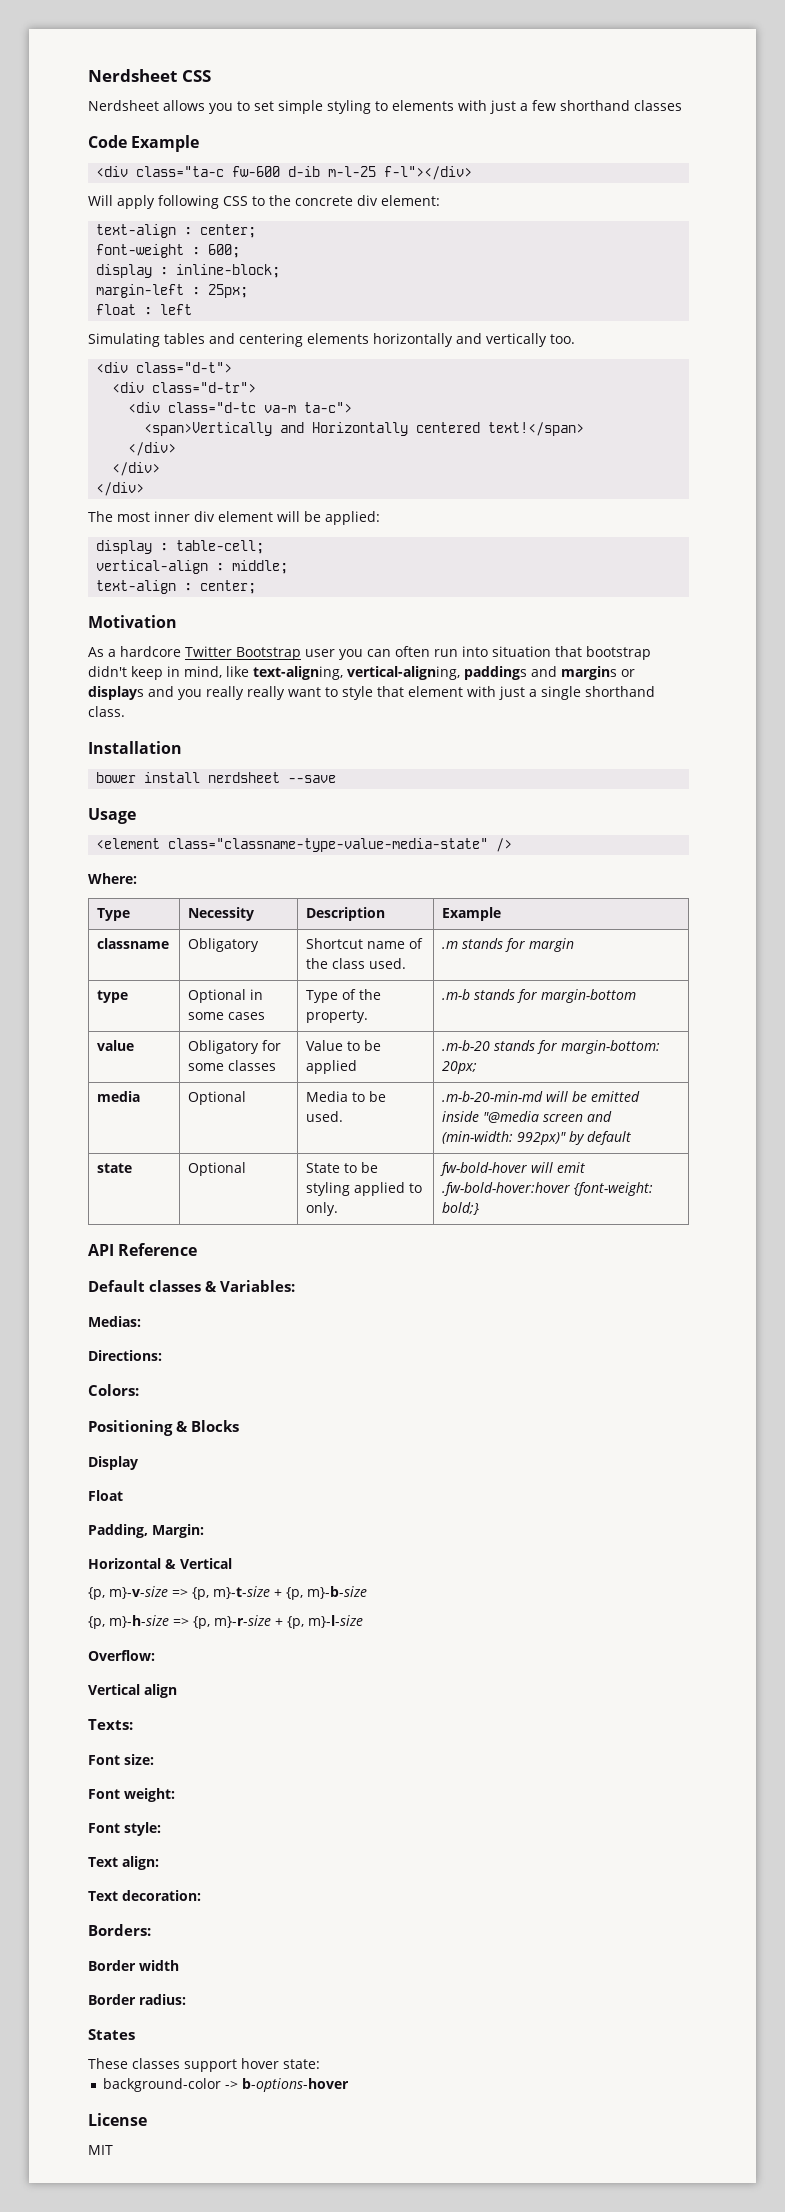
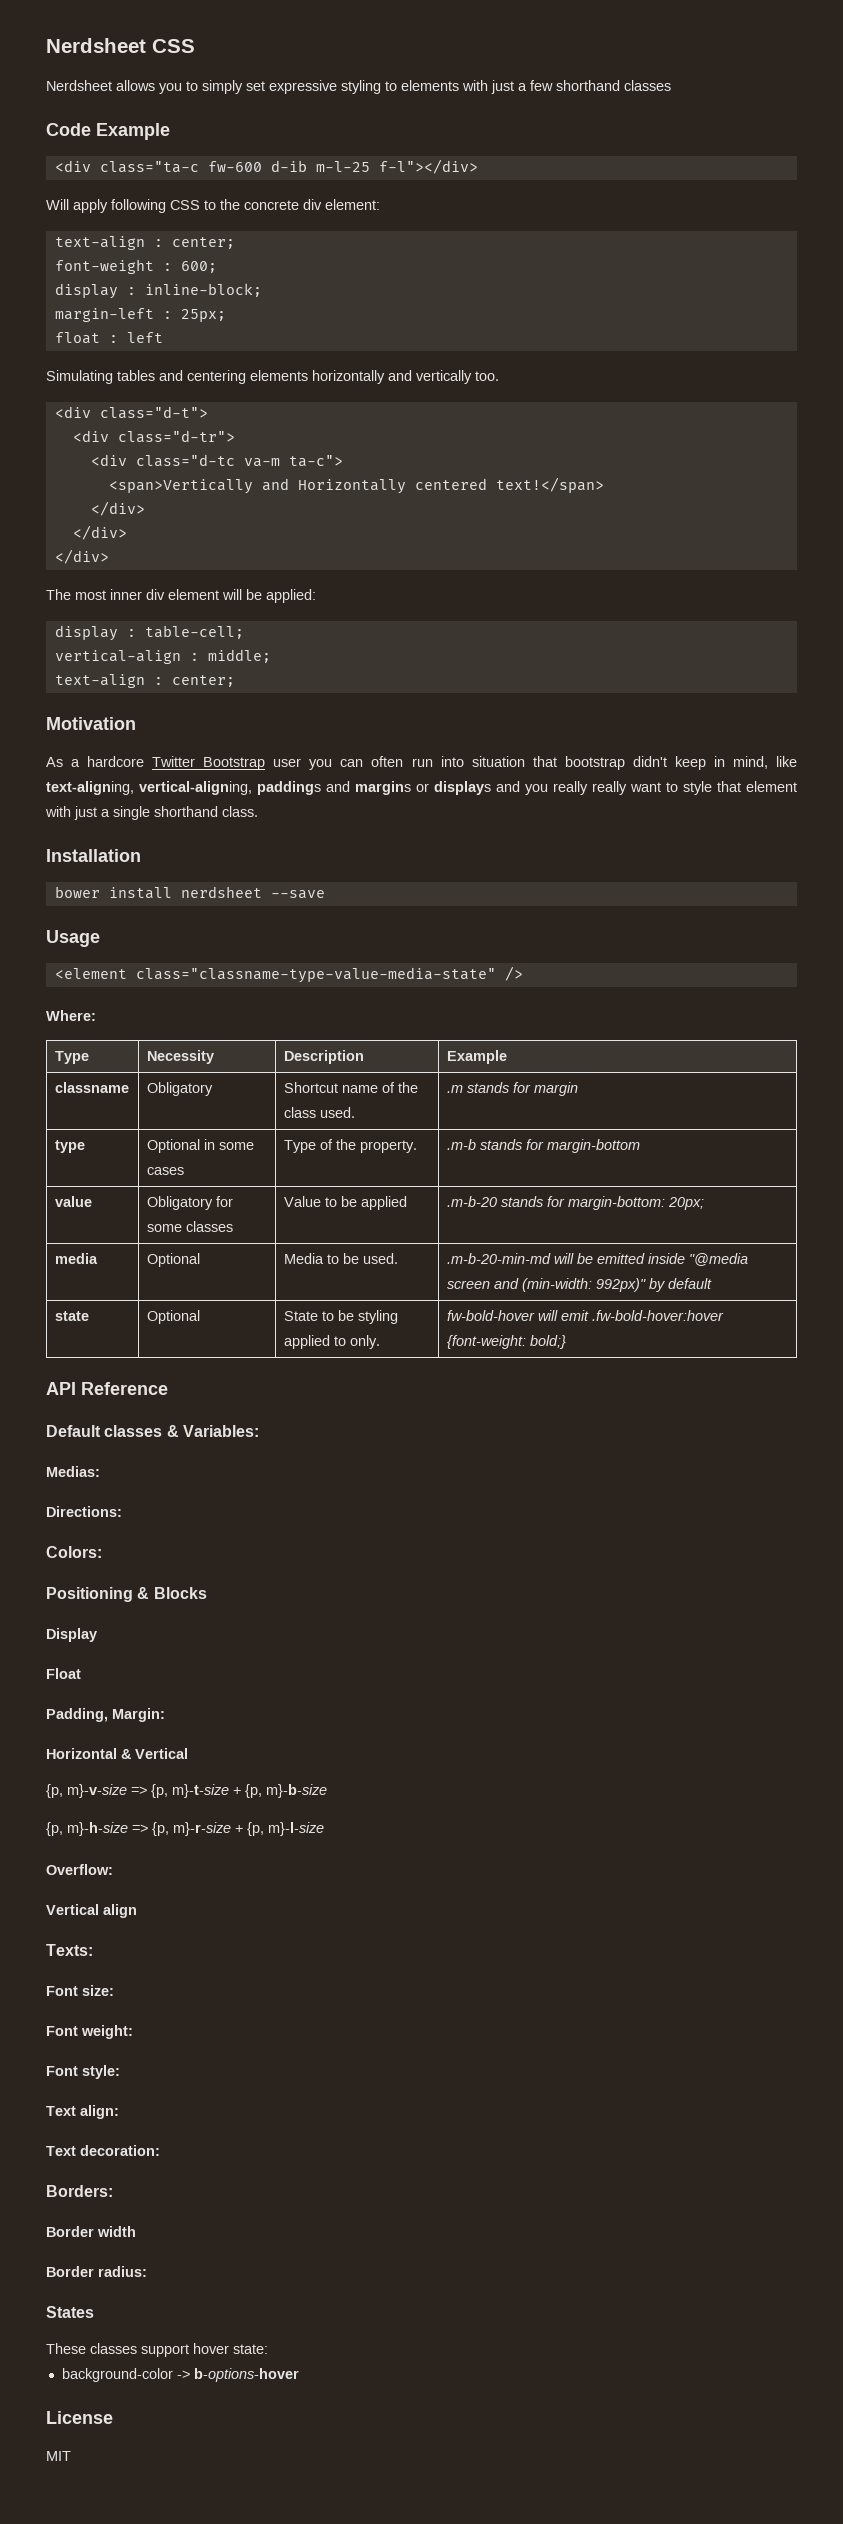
[254,100,323,114] set simple -> [202,80,337,94] simply set expressive

